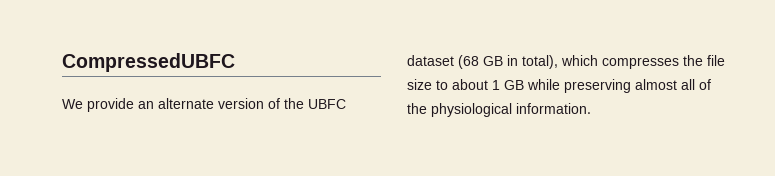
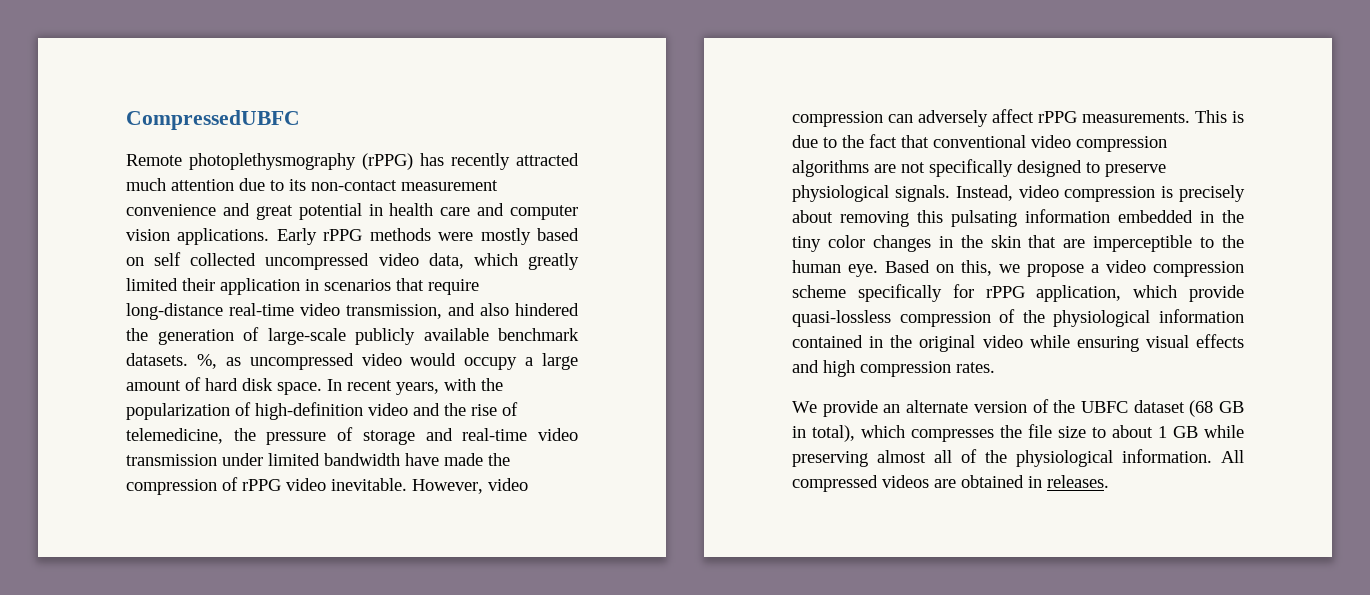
(235, 62) none -> [126,153,579,170] [126,178,498,191] [126,203,578,220] [126,228,579,245] [126,252,579,270] [126,278,479,295] [126,303,579,320] [126,327,579,345] [126,353,578,370] [126,377,503,395] [126,402,518,420] [126,427,578,445] [126,453,510,466] [126,477,528,495] [792,109,1244,127] [792,134,1167,152] [792,159,1166,177] [792,185,1245,202] [792,209,1244,227] [792,235,1244,252] [792,260,1244,277] [792,284,1244,302] [792,309,1244,327] [792,334,1244,352] [792,360,995,377] // Remote photoplethysmography (rPPG) has recently attracted much attention due to its non-contact measurement convenience and great potential in health care and computer vision applications. Early rPPG methods were mostly based on self collected uncompressed video data, which greatly limited their application in scenarios that require long-distance real-time video transmission, and also hindered the generation of large-scale publicly available benchmark datasets. %, as uncompressed video would occupy a large amount of hard disk space. In recent years, with the popularization of high-definition video and the rise of telemedicine, the pressure of storage and real-time video transmission under limited bandwidth have made the compression of rPPG video inevitable. However, video compression can adversely affect rPPG measurements. This is due to the fact that conventional video compression algorithms are not specifically designed to preserve physiological signals. Instead, video compression is precisely about removing this pulsating information embedded in the tiny color changes in the skin that are imperceptible to the human eye. Based on this, we propose a video compression scheme specifically for rPPG application, which provide quasi-lossless compression of the physiological information contained in the original video while ensuring visual effects and high compression rates.
(591, 108) none -> [1221,450,1244,463] [792,475,1109,492] All compressed videos are obtained in releases.

